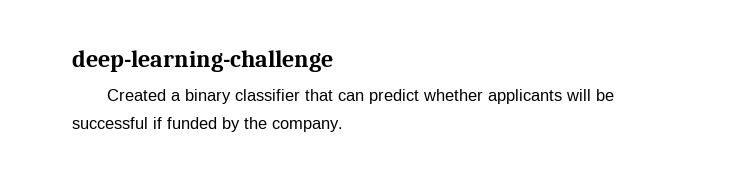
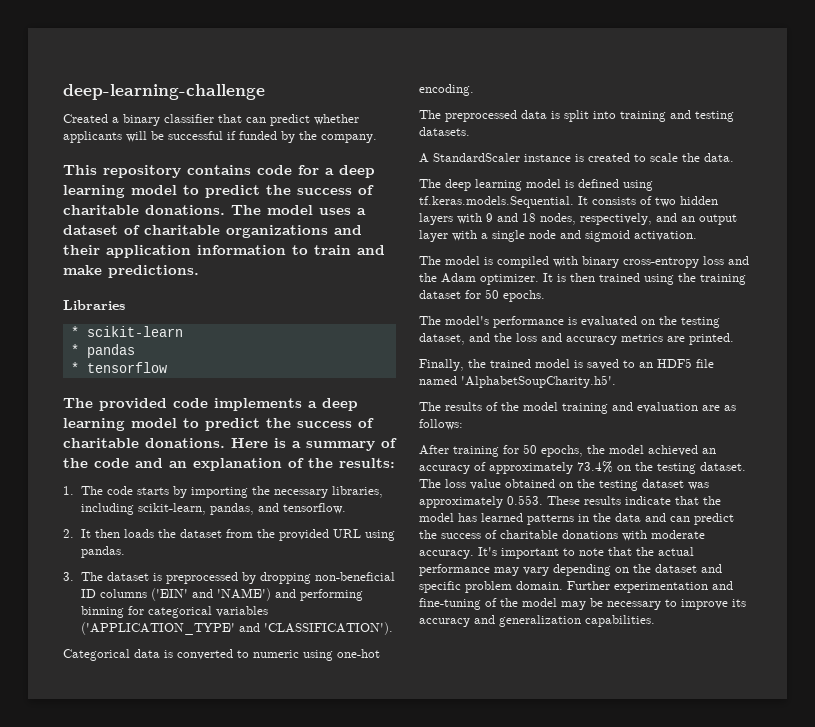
(343, 126) none -> [63,165,375,178] [63,185,374,198] [63,205,366,215] [63,225,362,238] [63,245,385,258] [63,265,199,278] [63,300,125,310] [70,326,183,337] [70,344,135,358] [70,362,167,373] [63,398,358,411] [63,418,374,431] [63,438,397,451] [63,458,395,471] [63,486,383,498] [80,503,346,515] [63,529,395,541] [80,546,125,558] [63,572,395,584] [80,588,363,601] [80,606,268,618] [80,622,393,635] [63,649,380,661] [419,84,474,96] [419,110,734,122] [419,127,470,136] [419,153,734,163] [419,179,653,191] [419,196,718,208] [419,213,737,225] [419,230,697,242] [419,256,749,268] [419,273,746,285] [419,289,545,302] [419,316,720,328] [419,333,734,345] [419,358,714,371] [419,375,616,388] [419,402,736,414] [419,419,463,430] [419,444,716,457] [419,461,746,474] [419,479,709,491] [419,495,721,508] [419,513,734,525] [419,530,705,541] [419,547,694,559] [419,564,722,576] [419,581,733,593] [419,598,746,610] [419,615,655,627] // This repository contains code for a deep learning model to predict the success of charitable donations. The model uses a dataset of charitable organizations and their application information to train and make predictions. // Libraries // * scikit-learn // * pandas // * tensorflow // The provided code implements a deep learning model to predict the success of charitable donations. Here is a summary of the code and an explanation of the results: // 1. The code starts by importing the necessary libraries, including scikit-learn, pandas, and tensorflow. // 2. It then loads the dataset from the provided URL using pandas. // 3. The dataset is preprocessed by dropping non-beneficial ID columns ('EIN' and 'NAME') and performing binning for categorical variables ('APPLICATION_TYPE' and 'CLASSIFICATION'). // Categorical data is converted to numeric using one-hot encoding. // The preprocessed data is split into training and testing datasets. // A StandardScaler instance is created to scale the data. // The deep learning model is defined using tf.keras.models.Sequential. It consists of two hidden layers with 9 and 18 nodes, respectively, and an output layer with a single node and sigmoid activation. // The model is compiled with binary cross-entropy loss and the Adam optimizer. It is then trained using the training dataset for 50 epochs. // The model's performance is evaluated on the testing dataset, and the loss and accuracy metrics are printed. // Finally, the trained model is saved to an HDF5 file named 'AlphabetSoupCharity.h5'. // The results of the model training and evaluation are as follows: // After training for 50 epochs, the model achieved an accuracy of approximately 73.4% on the testing dataset. The loss value obtained on the testing dataset was approximately 0.553. These results indicate that the model has learned patterns in the data and can predict the success of charitable donations with moderate accuracy. It's important to note that the actual performance may vary depending on the dataset and specific problem domain. Further experimentation and fine-tuning of the model may be necessary to improve its accuracy and generalization capabilities.

